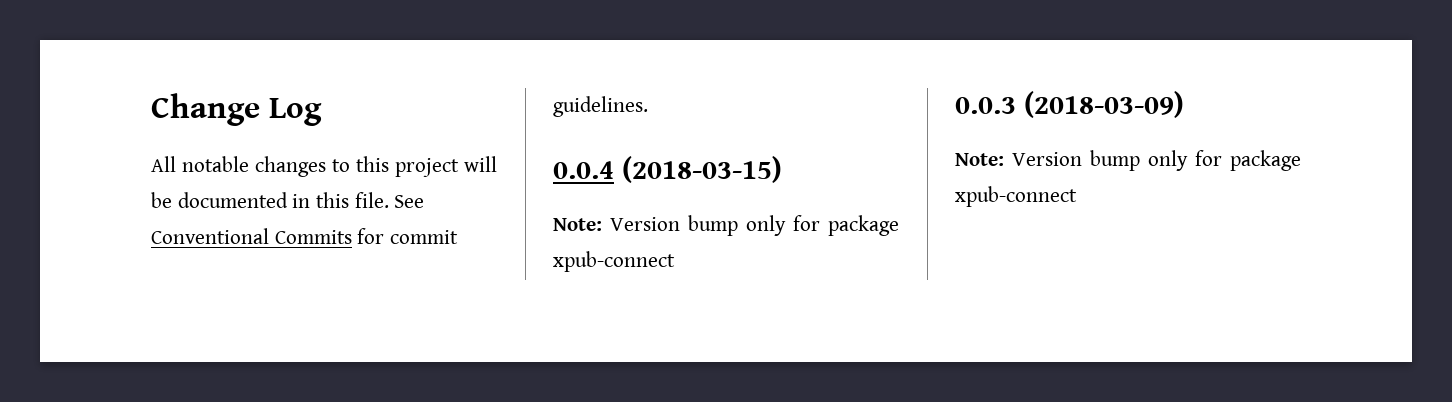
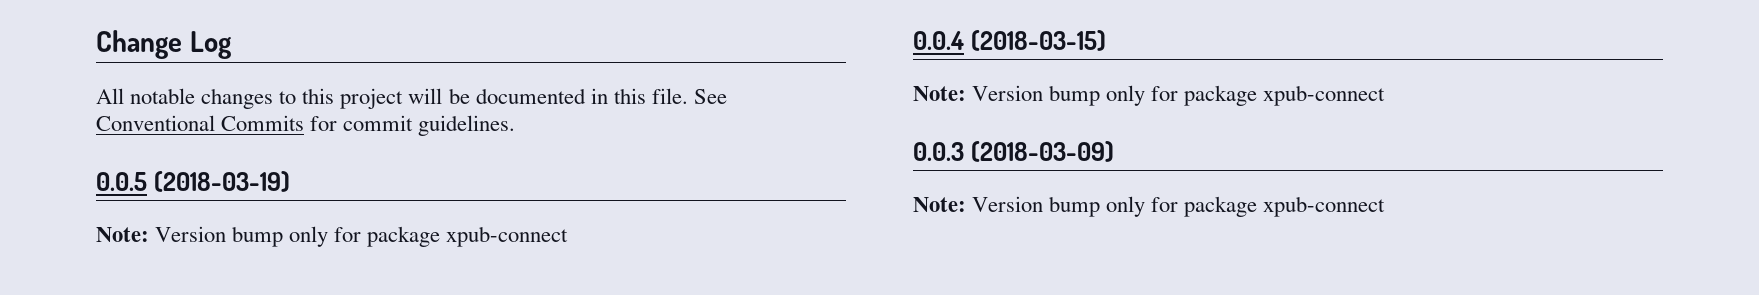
(648, 106) none -> [96,171,290,192] [96,226,569,247] // 0.0.5 (2018-03-19) // Note: Version bump only for package xpub-connect

